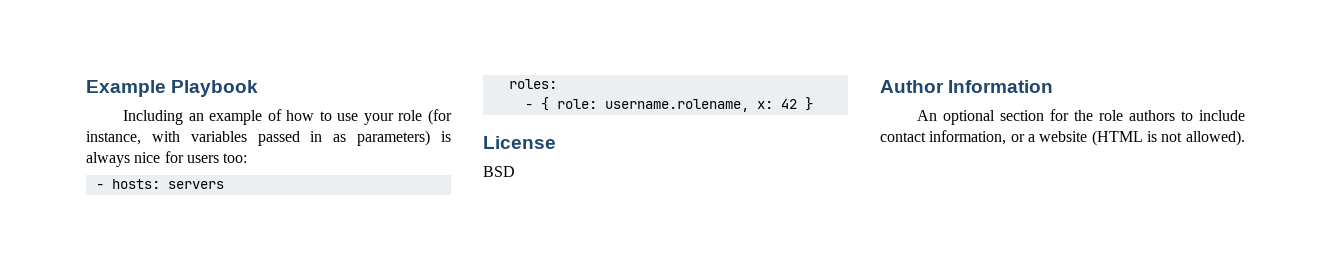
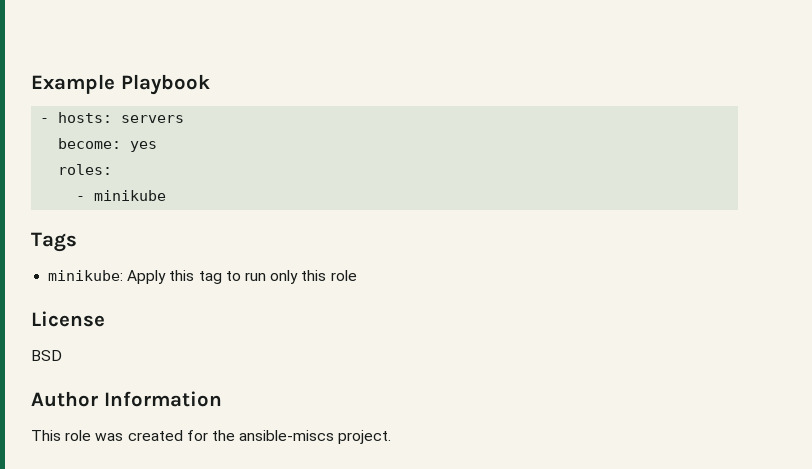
[123,109,453,125] [86,130,451,146] [86,151,248,167] // Including an example of how to use your role (for instance, with variables passed in as parameters) is always nice for users too: -> (210, 84) none
(224, 185) none -> [58,138,158,152] // become: yes
[540,97,813,112] [483,136,556,149] [483,166,515,177] [880,80,1054,93] [917,109,1245,125] [880,130,1245,146] { role: username.rolename, x: 42 } // License // BSD // Author Information // An optional section for the role authors to include contact information, or a website (HTML is not allowed). -> [94,190,167,201] [31,232,77,252] [48,270,357,284] [31,311,105,327] [31,350,62,361] [31,391,222,407] [31,430,392,444] minikube // Tags // minikube: Apply this tag to run only this role // License // BSD // Author Information // This role was created for the ansible-miscs project.

